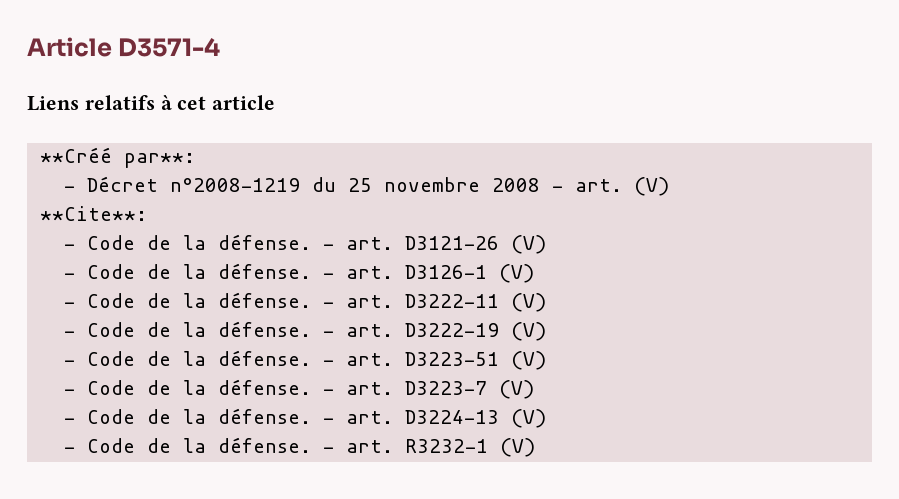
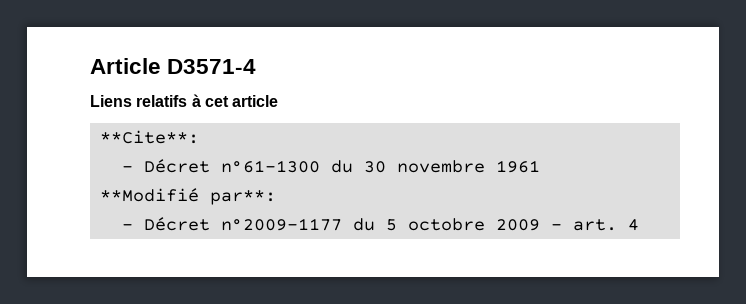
[39,147,195,168] [63,176,669,196] [39,206,147,221] [63,234,546,254] [63,263,534,283] [63,292,546,312] [63,321,546,341] [63,350,546,370] [63,379,534,399] [63,408,546,428] [63,437,535,457] **Créé par**: // - Décret n°2008-1219 du 25 novembre 2008 - art. (V) // **Cite**: // - Code de la défense. - art. D3121-26 (V) // - Code de la défense. - art. D3126-1 (V) // - Code de la défense. - art. D3222-11 (V) // - Code de la défense. - art. D3222-19 (V) // - Code de la défense. - art. D3223-51 (V) // - Code de la défense. - art. D3223-7 (V) // - Code de la défense. - art. D3224-13 (V) // - Code de la défense. - art. R3232-1 (V) -> [99,130,199,144] [121,159,540,173] [99,188,276,205] [121,217,639,231] **Cite**: // - Décret n°61-1300 du 30 novembre 1961 // **Modifié par**: // - Décret n°2009-1177 du 5 octobre 2009 - art. 4

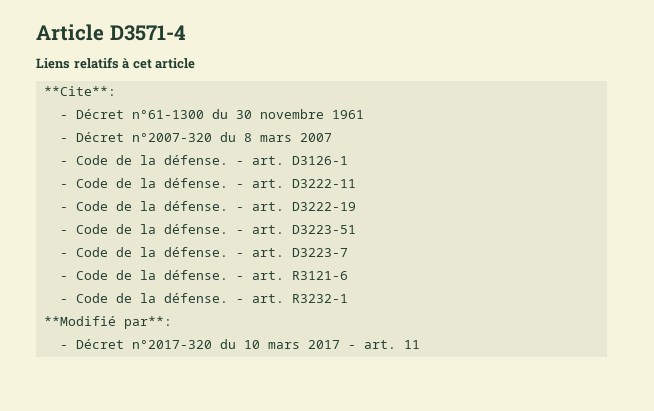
(540, 166) none -> [59,132,332,142] [59,155,348,165] [59,178,356,188] [59,201,356,211] [59,224,356,234] [59,247,348,257] [59,270,348,280] [59,293,348,303] // - Décret n°2007-320 du 8 mars 2007 // - Code de la défense. - art. D3126-1 // - Code de la défense. - art. D3222-11 // - Code de la défense. - art. D3222-19 // - Code de la défense. - art. D3223-51 // - Code de la défense. - art. D3223-7 // - Code de la défense. - art. R3121-6 // - Code de la défense. - art. R3232-1
[220,218,639,231] n°2009-1177 du 5 octobre 2009 - art. 4 -> [131,339,420,349] n°2017-320 du 10 mars 2017 - art. 11

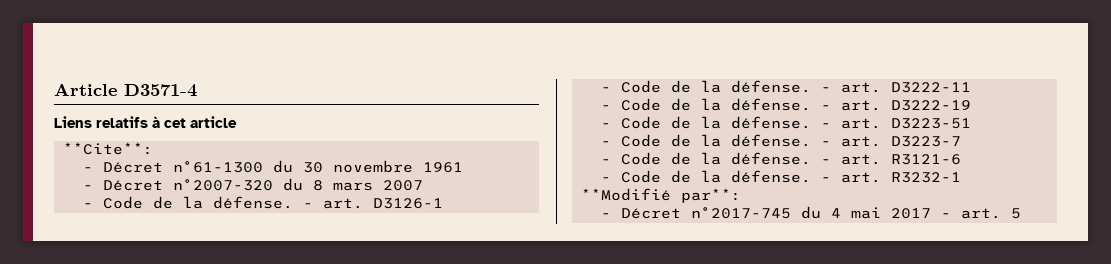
[131,339,300,349] n°2017-320 du 10 mars -> [690,206,881,219] n°2017-745 du 4 mai
[403,340,420,349] 11 -> [1010,208,1021,219] 5

